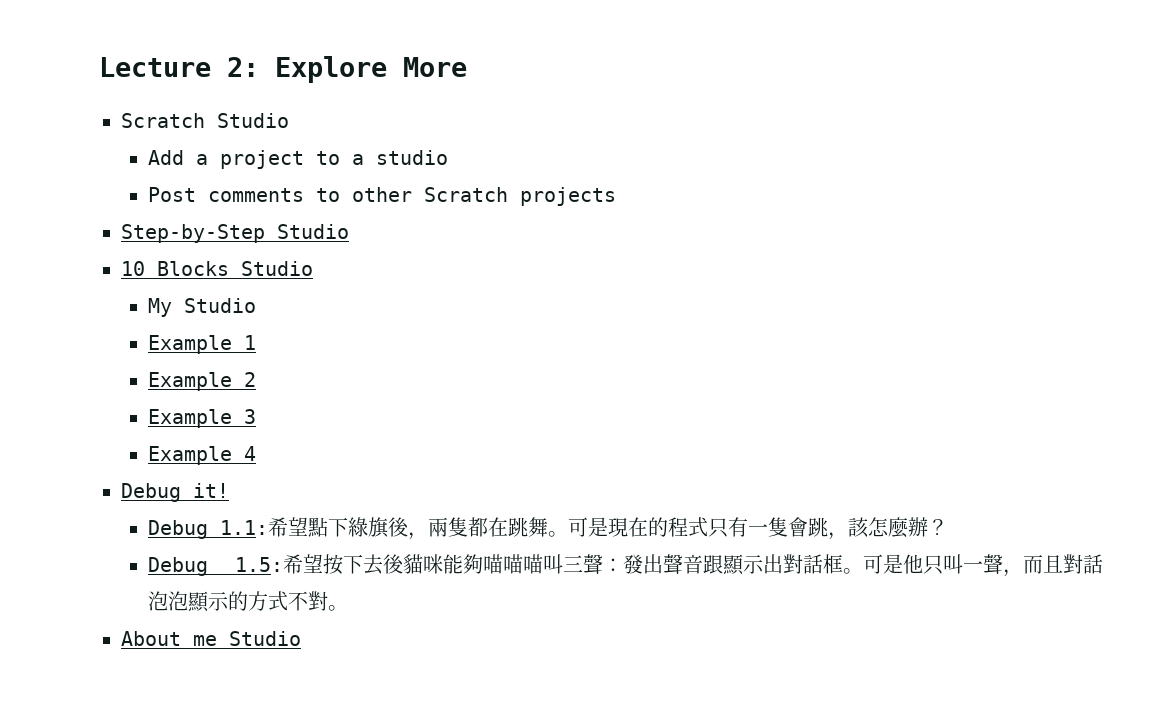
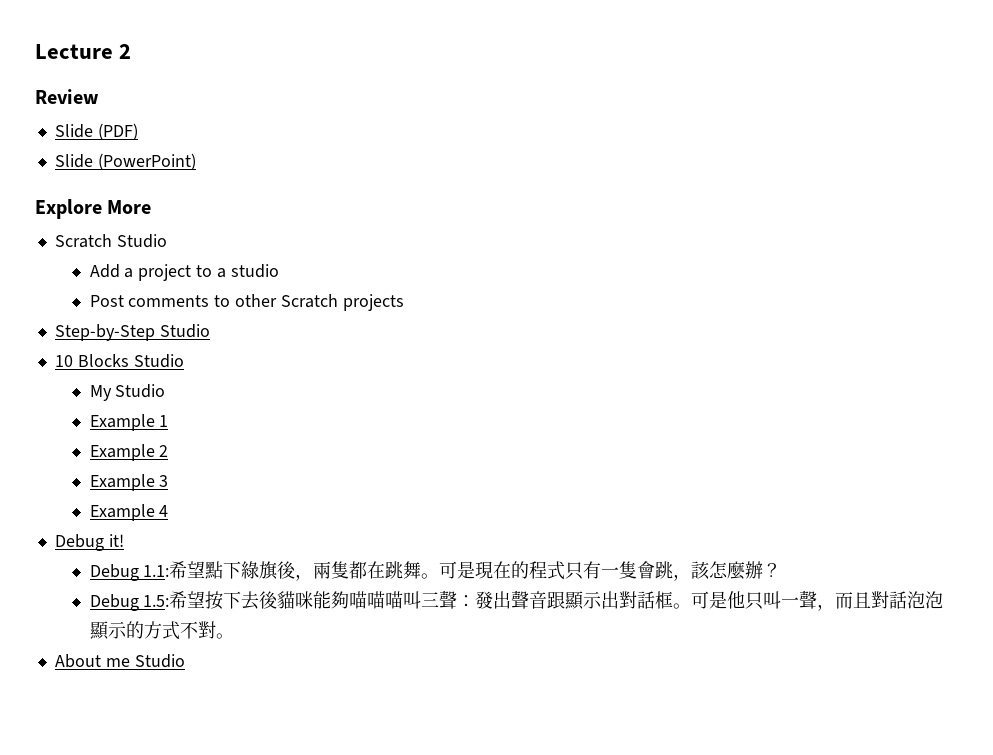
[227,57,259,77] 2: -> [119,44,132,59] [35,89,99,104] [54,123,138,140] [54,153,196,170] 2 // Review // Slide (PDF) // Slide (PowerPoint) //

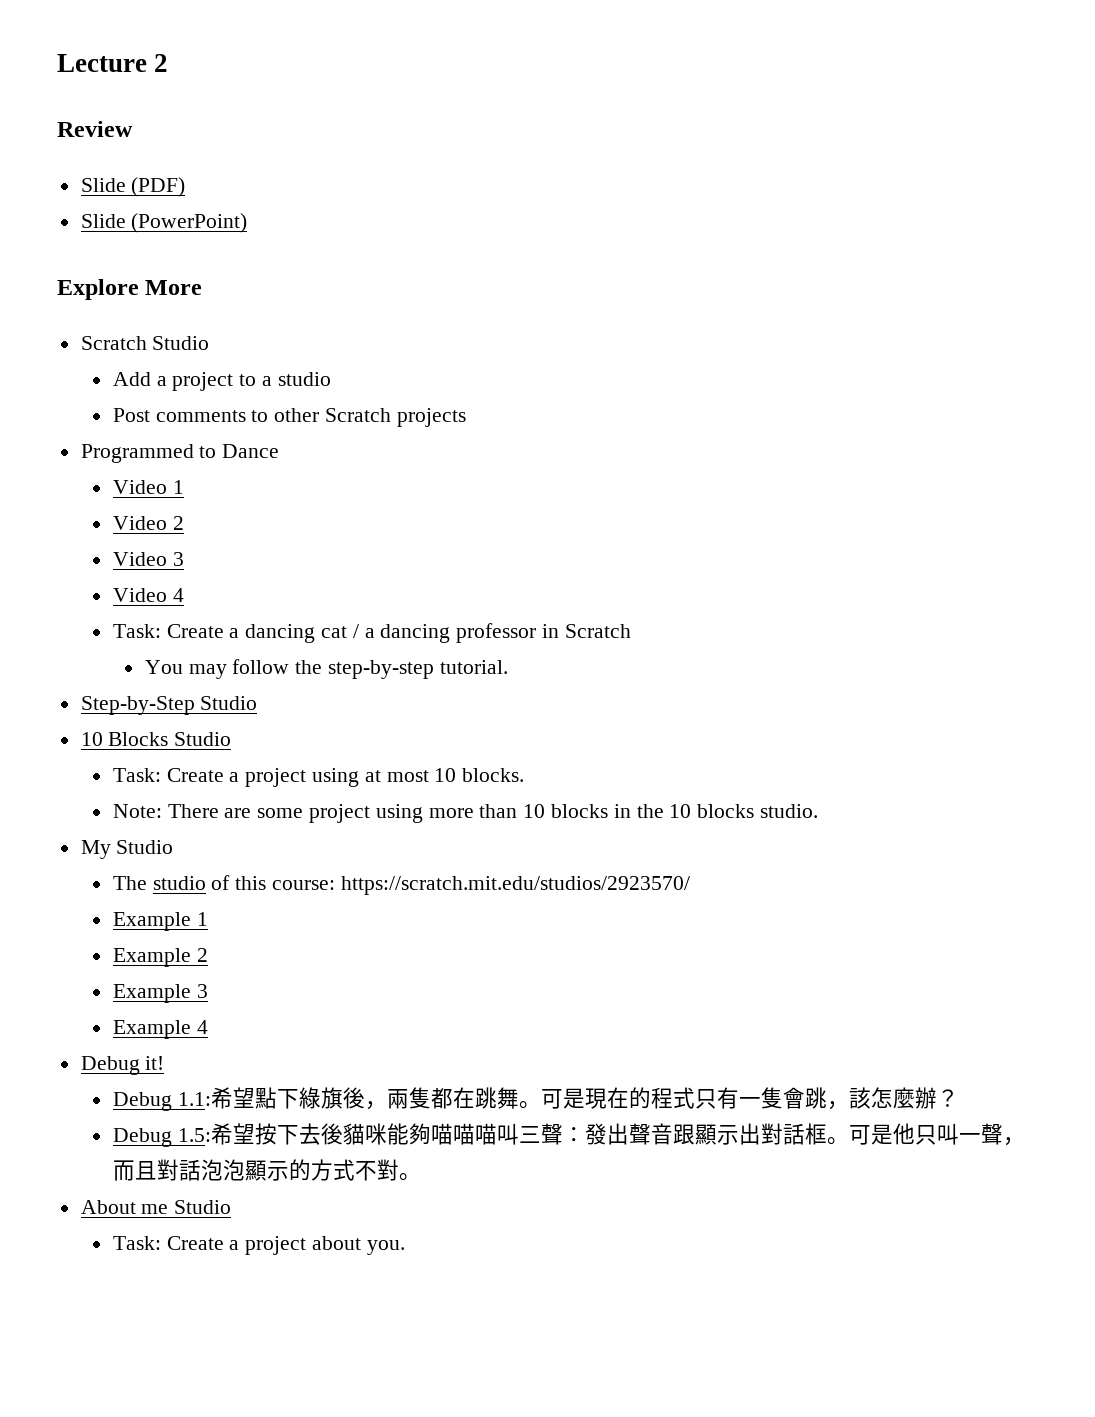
(404, 302) none -> [80,444,280,463] [112,480,184,494] [112,516,184,530] [112,552,184,566] [112,588,184,602] [112,623,631,643] [144,659,508,679] // Programmed to Dance // Video 1 // Video 2 // Video 3 // Video 4 // Task: Create a dancing cat / a dancing professor in Scratch // You may follow the step-by-step tutorial.
[89,384,166,401] My Studio -> [112,768,525,787] [112,804,818,823] [80,840,174,859] [112,875,690,895] Task: Create a project using at most 10 blocks. // Note: There are some project using more than 10 blocks in the 10 blocks studio. // My Studio // The studio of this course: https://scratch.mit.edu/studios/2923570/
(185, 661) none -> [112,1236,405,1255] // Task: Create a project about you.

